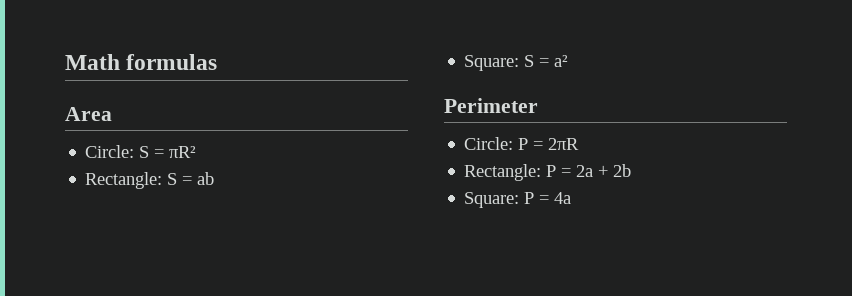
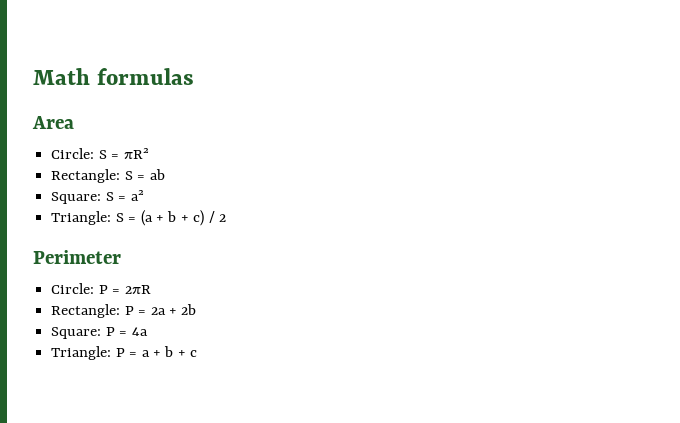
(569, 61) none -> [51,210,227,226] // Triangle: S = (a + b + c) / 2
(572, 198) none -> [51,346,198,360] // Triangle: P = a + b + c

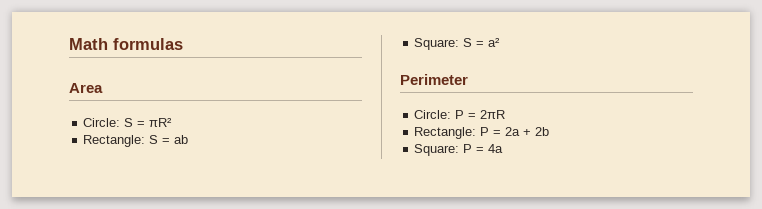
[51,210,227,226] // Triangle: S = (a + b + c) / 2 -> (501, 42) none
[51,346,198,360] // Triangle: P = a + b + c -> (504, 148) none

